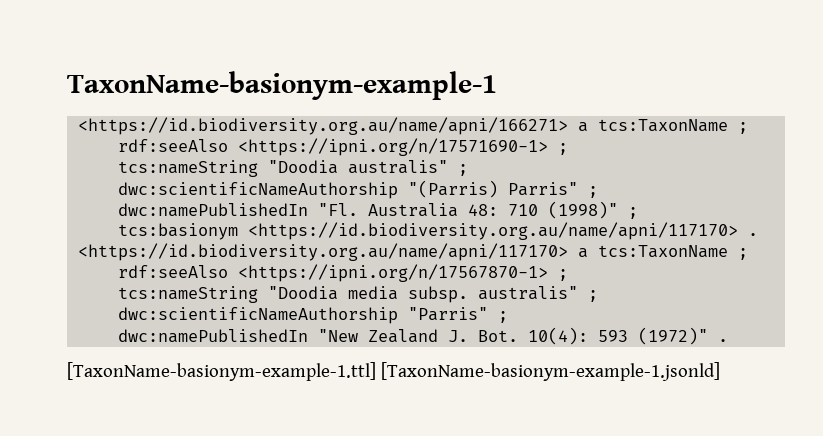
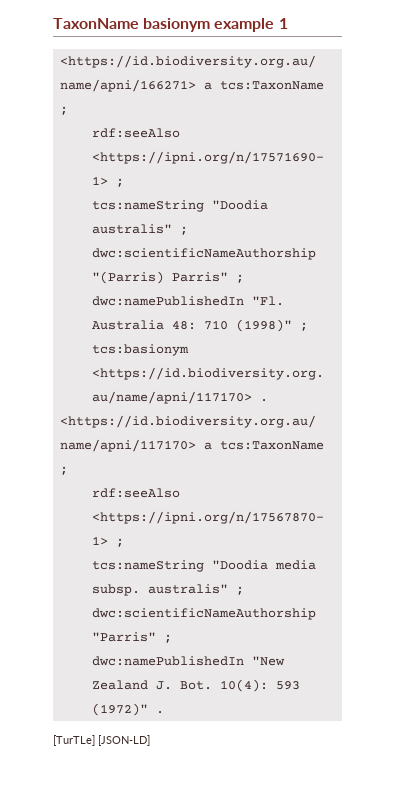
[67,71,497,100] TaxonName-basionym-example-1 -> [53,18,288,32] TaxonName basionym example 1
[67,362,720,381] [TaxonName-basionym-example-1.ttl] [TaxonName-basionym-example-1.jsonld] -> [53,735,150,746] [TurTLe] [JSON-LD]

